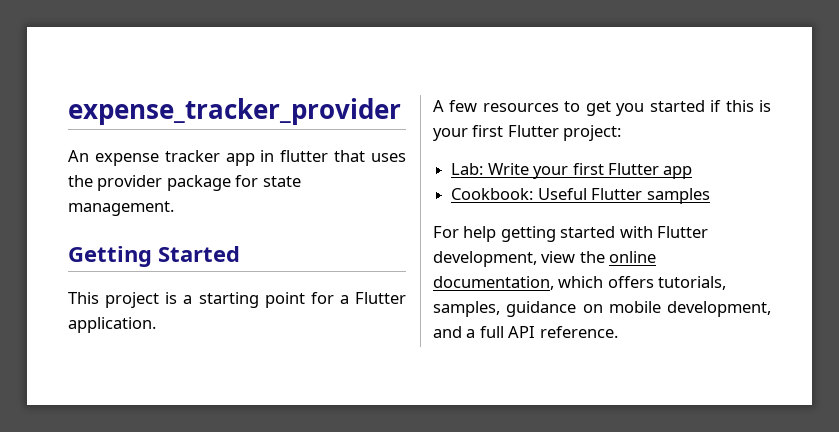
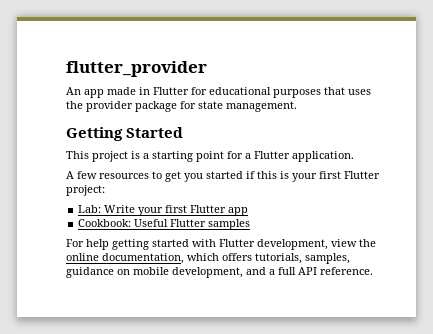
[68,98,401,125] expense_tracker_provider -> [66,61,207,77] flutter_provider
[94,150,329,166] expense tracker app in flutter -> [84,87,321,98] app made in Flutter for educational purposes

